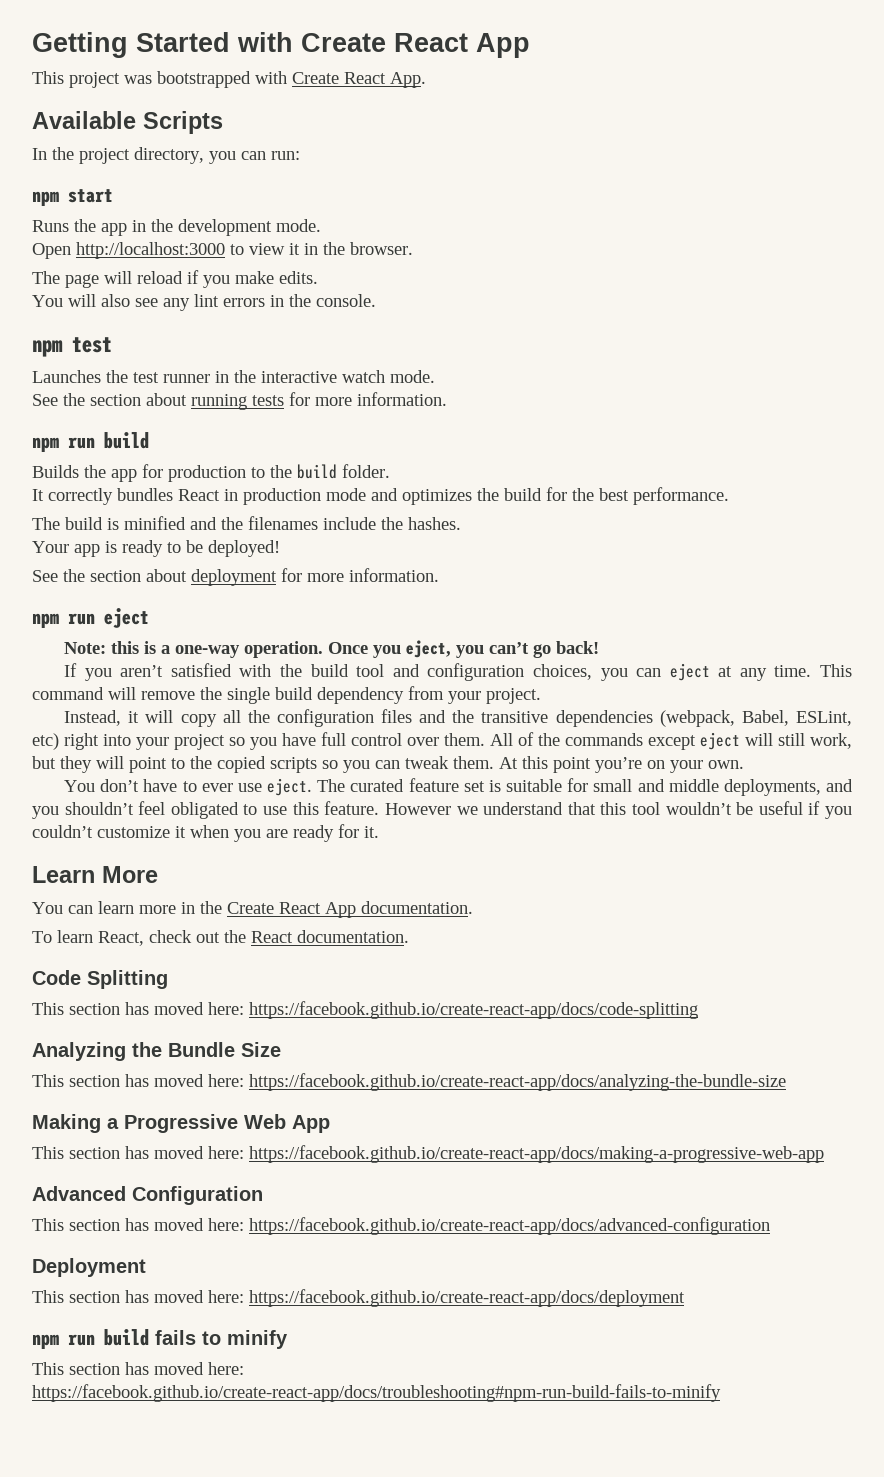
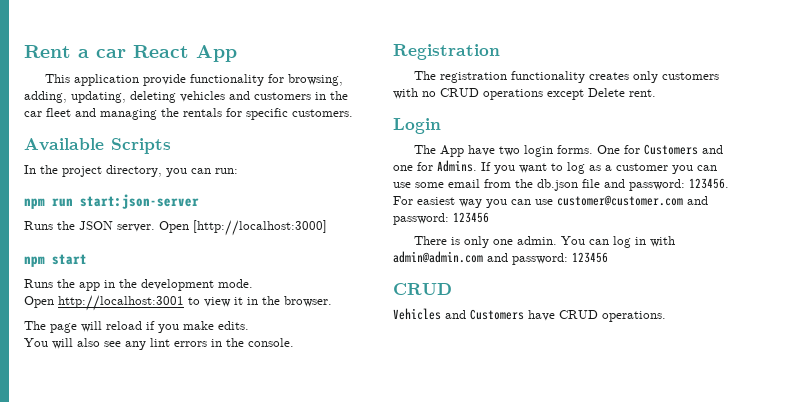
[32,32,386,58] Getting Started with Create -> [24,45,126,58] Rent a car
[69,71,426,88] project was bootstrapped with Create React App. -> [74,74,344,86] [24,91,348,103] [24,108,353,120] application provide functionality for browsing, adding, updating, deleting vehicles and customers in the car fleet and managing the rentals for specific customers.
(300, 155) none -> [24,194,199,209] [24,220,327,236] // npm run start:json-server // Runs the JSON server. Open [http://localhost:3000]
[76,242,225,259] http://localhost:3000 -> [58,295,184,311] http://localhost:3001
[32,337,112,357] [32,370,435,383] [32,392,447,410] [32,432,149,452] [32,464,390,482] [32,487,729,505] [32,516,461,530] [32,540,280,557] [32,568,439,586] [32,608,149,628] [64,640,600,658] [64,663,853,681] [32,686,541,704] [64,709,853,727] [32,732,852,750] [32,756,744,773] [64,778,853,796] [32,801,852,819] [32,824,379,842] [32,866,158,883] [32,901,473,918] [32,930,409,946] [32,970,168,989] [32,1001,698,1019] [32,1042,281,1061] [32,1073,786,1091] [32,1114,330,1133] [32,1145,824,1163] [32,1186,263,1205] [32,1217,770,1235] [32,1258,146,1277] [32,1289,685,1307] [32,1329,288,1349] [32,1362,244,1375] [32,1384,721,1402] npm test // Launches the test runner in the interactive watch mode. // See the section about running tests for more information. // npm run build // Builds the app for production to the build folder. // It correctly bundles React in production mode and optimizes the build for the best performance. // The build is minified and the filenames include the hashes. // Your app is ready to be deployed! // See the section about deployment for more information. // npm run eject // Note: this is a one-way operation. Once you eject, you can’t go back! // If you aren’t satisfied with the build tool and configuration choices, you can eject at any time. This command will remove the single build dependency from your project. // Instead, it will copy all the configuration files and the transitive dependencies (webpack, Babel, ESLint, etc) right into your project so you have full control over them. All of the commands except eject will still work, but they will point to the copied scripts so you can tweak them. At this point you’re on your own. // You don’t have to ever use eject. The curated feature set is suitable for small and middle deployments, and you shouldn’t feel obligated to use this feature. However we understand that this tool wouldn’t be useful if you couldn’t customize it when you are ready for it. // Learn More // You can learn more in the Create React App documentation. // To learn React, check out the React documentation. // Code Splitting // This section has moved here: https://facebook.github.io/create-react-app/docs/code-splitting // Analyzing the Bundle Size // This section has moved here: https://facebook.github.io/create-react-app/docs/analyzing-the-bundle-size // Making a Progressive Web App // This section has moved here: https://facebook.github.io/create-react-app/docs/making-a-progressive-web-app // Advanced Configuration // This section has moved here: https://facebook.github.io/create-react-app/docs/advanced-configuration // Deployment // This section has moved here: https://facebook.github.io/create-react-app/docs/deployment // npm run build fails to minify // This section has moved here: https://facebook.github.io/create-react-app/docs/troubleshooting#npm-run-build-fails-to-minify -> [393,44,500,60] [414,71,720,83] [393,88,656,100] [393,118,441,134] [414,144,724,157] [393,160,717,174] [393,178,729,191] [393,195,708,208] [393,212,489,225] [414,236,676,248] [393,251,608,265] [393,283,452,295] [393,308,666,322] Registration // The registration functionality creates only customers with no CRUD operations except Delete rent. // Login // The App have two login forms. One for Customers and one for Admins. If you want to log as a customer you can use some email from the db.json file and password: 123456. For easiest way you can use customer@customer.com and password: 123456 // There is only one admin. You can log in with admin@admin.com and password: 123456 // CRUD // Vehicles and Customers have CRUD operations.

